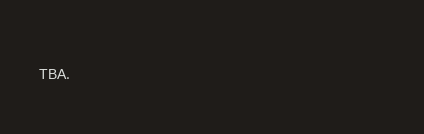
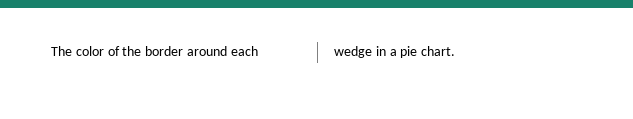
[39,69,70,79] TBA. -> [51,46,456,58] The color of the border around each wedge in a pie chart.

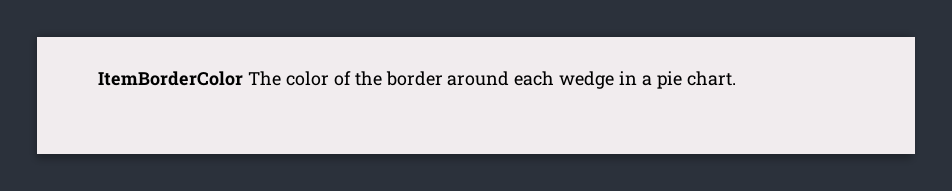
(51, 51) none -> [98,71,244,86] ItemBorderColor

